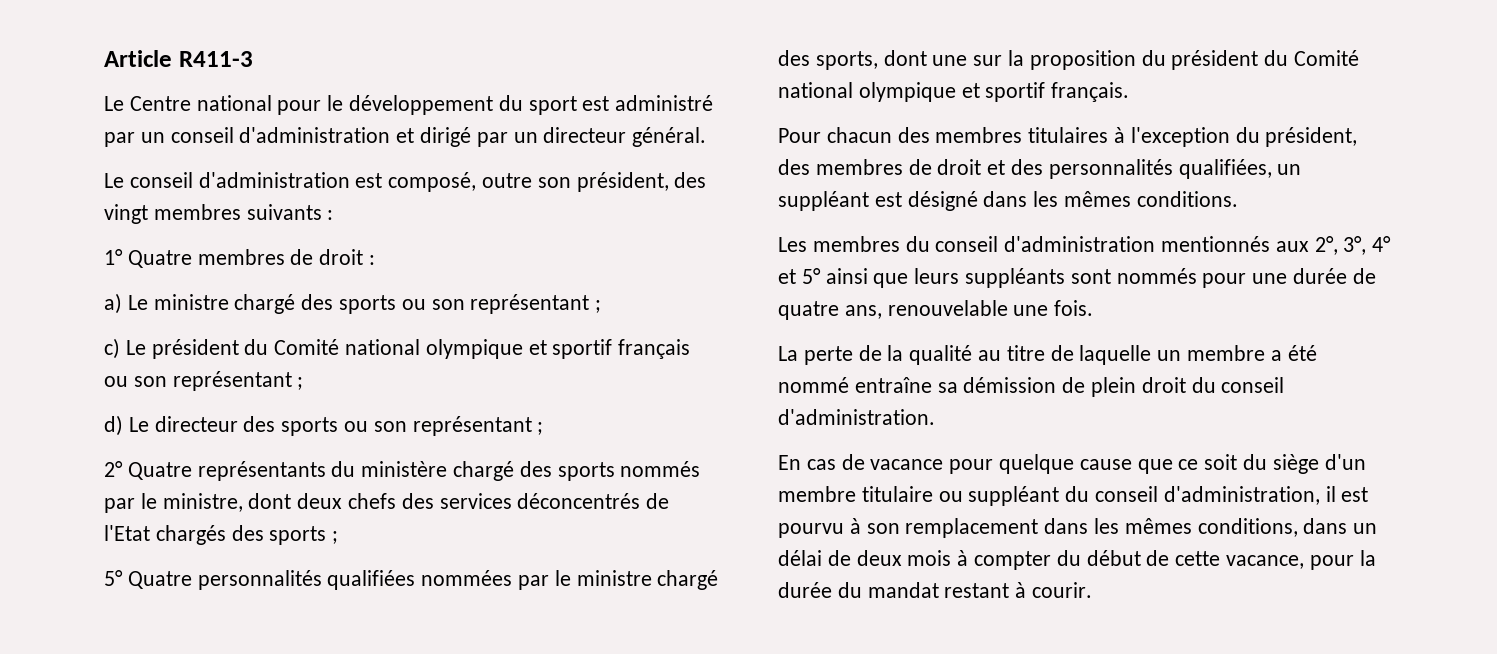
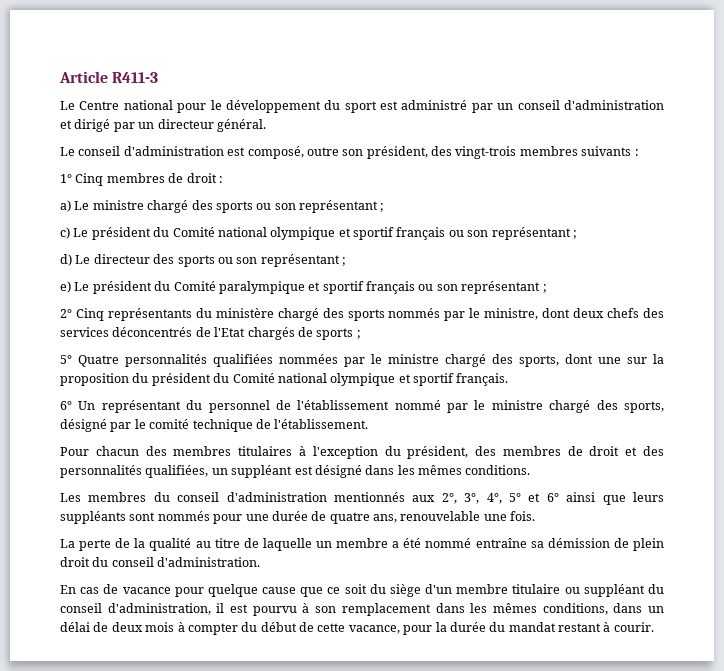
[104,204,148,224] vingt -> [455,146,517,159] vingt-trois
[127,250,192,268] Quatre -> [75,173,104,186] Cinq
(544, 428) none -> [60,281,547,294] // e) Le président du Comité paralympique et sportif français ou son représentant ;
[127,462,192,480] Quatre -> [75,308,104,321] Cinq
[231,525,264,541] des -> [297,327,313,337] de
(1130, 92) none -> [60,400,664,413] [60,419,369,432] // 6° Un représentant du personnel de l'établissement nommé par le ministre chargé des sports, désigné par le comité technique de l'établissement.
[1372,236,1392,252] [778,268,821,284] 4° et 5° -> [486,493,559,504] 4°, 5° et 6°

